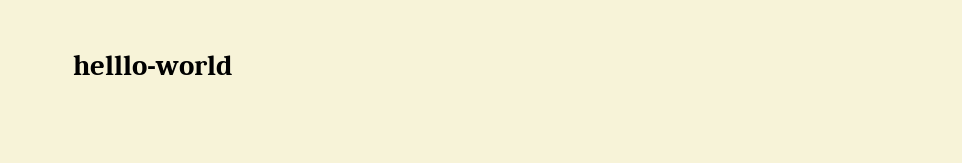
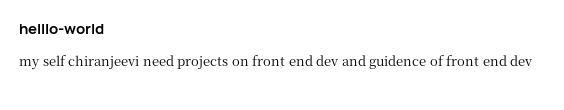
(233, 64) none -> [19,55,534,70] // my self chiranjeevi need projects on front end dev and guidence of front end dev

